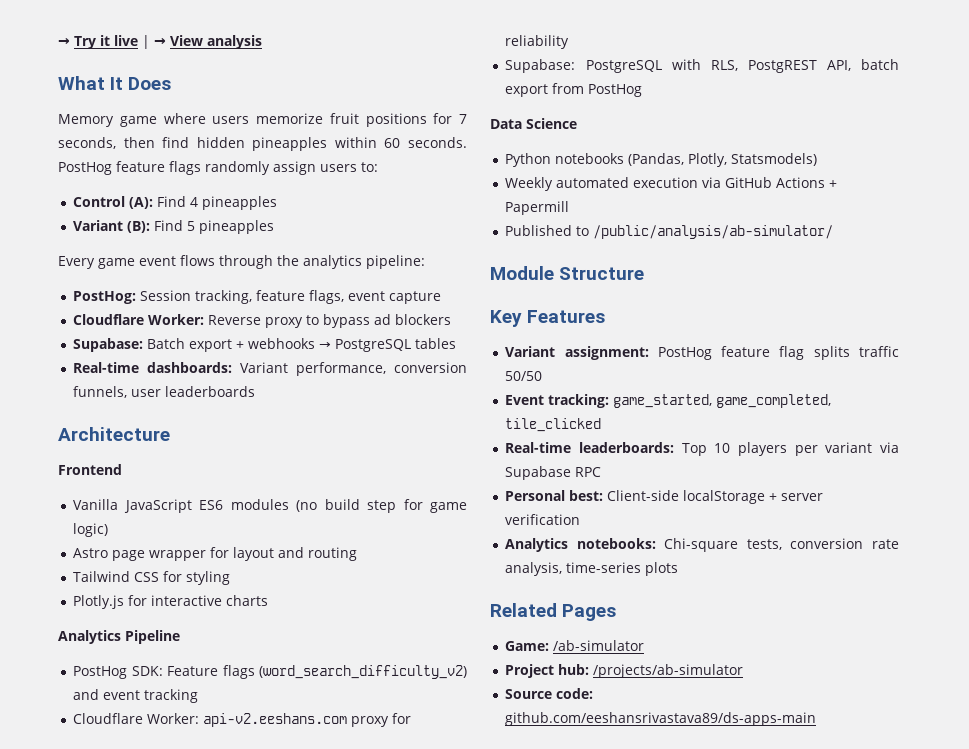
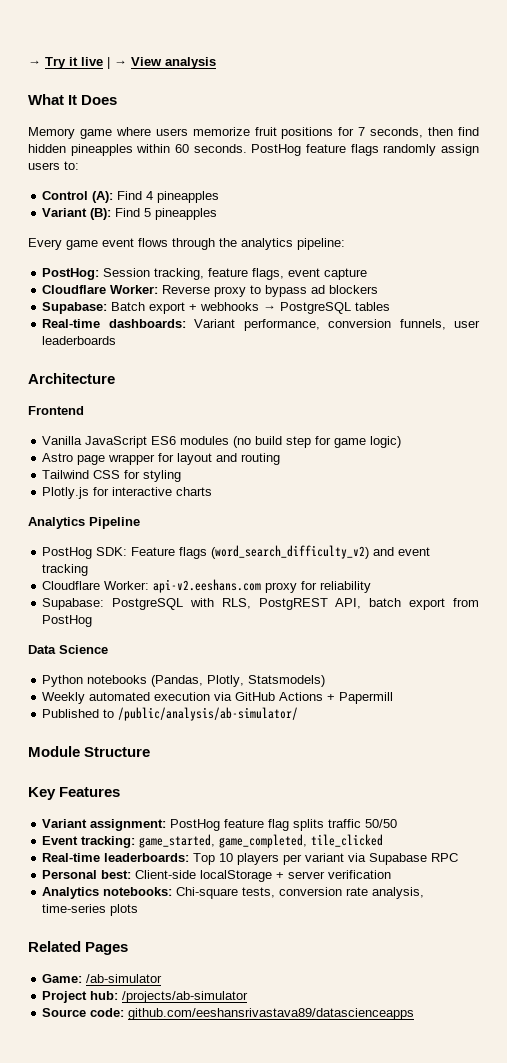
[505,712,817,726] github.com/eeshansrivastava89/ds-apps-main -> [128,1008,415,1020] github.com/eeshansrivastava89/datascienceapps

